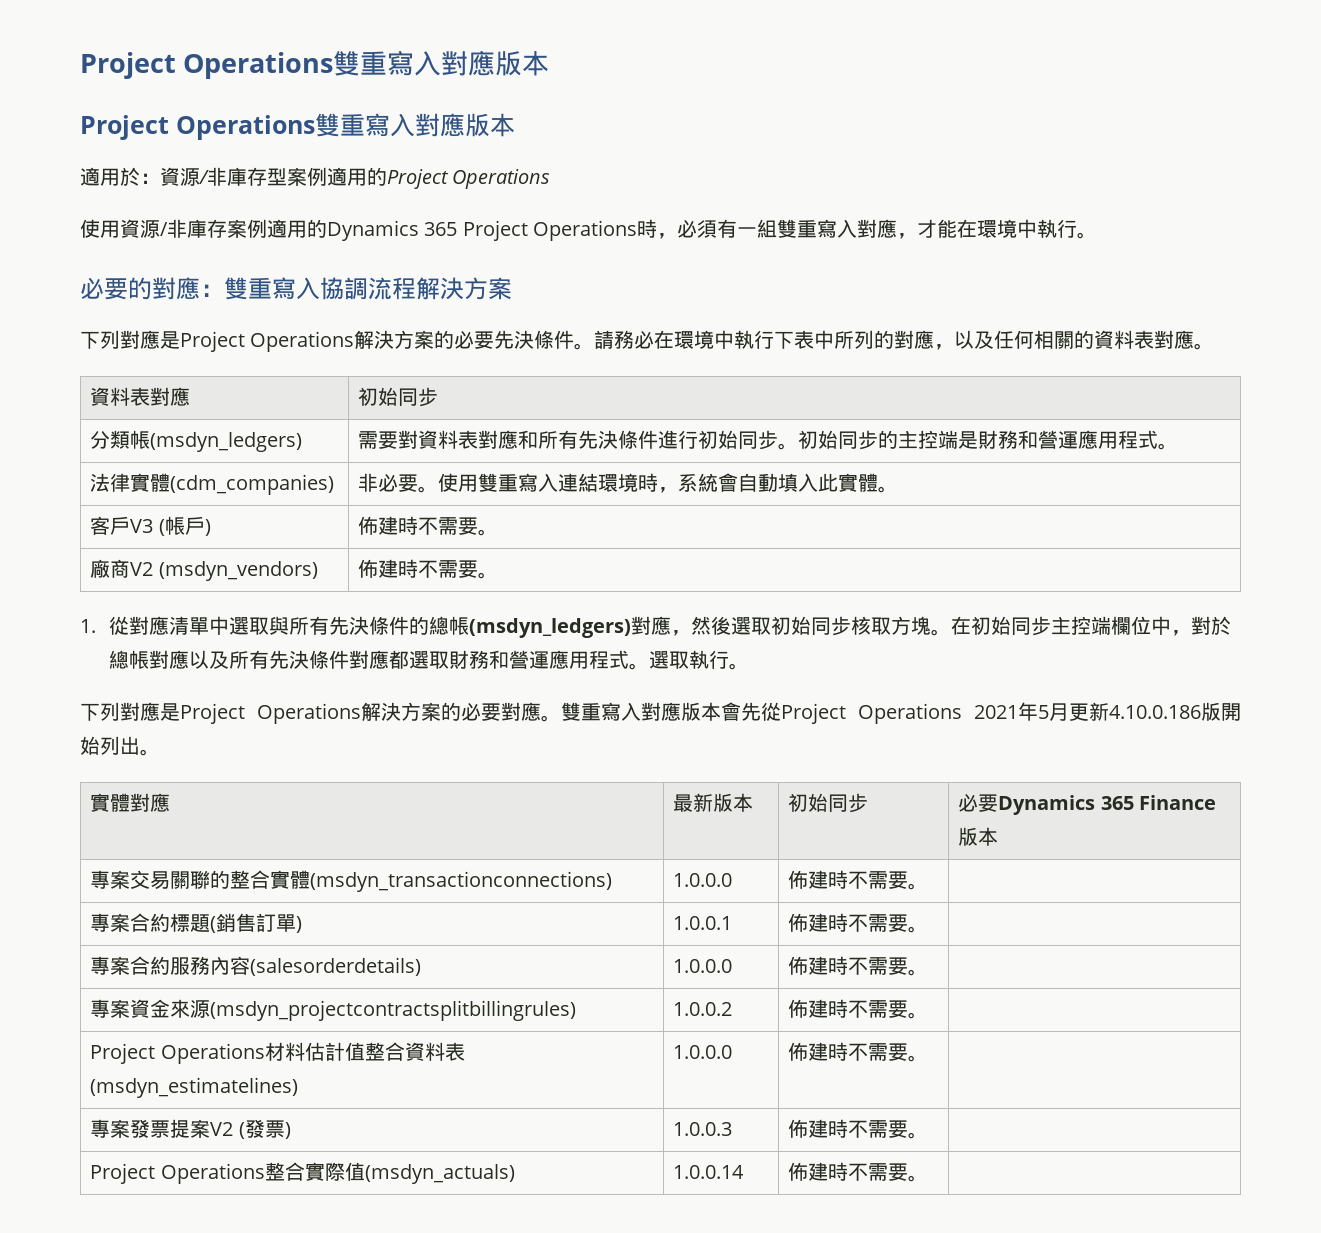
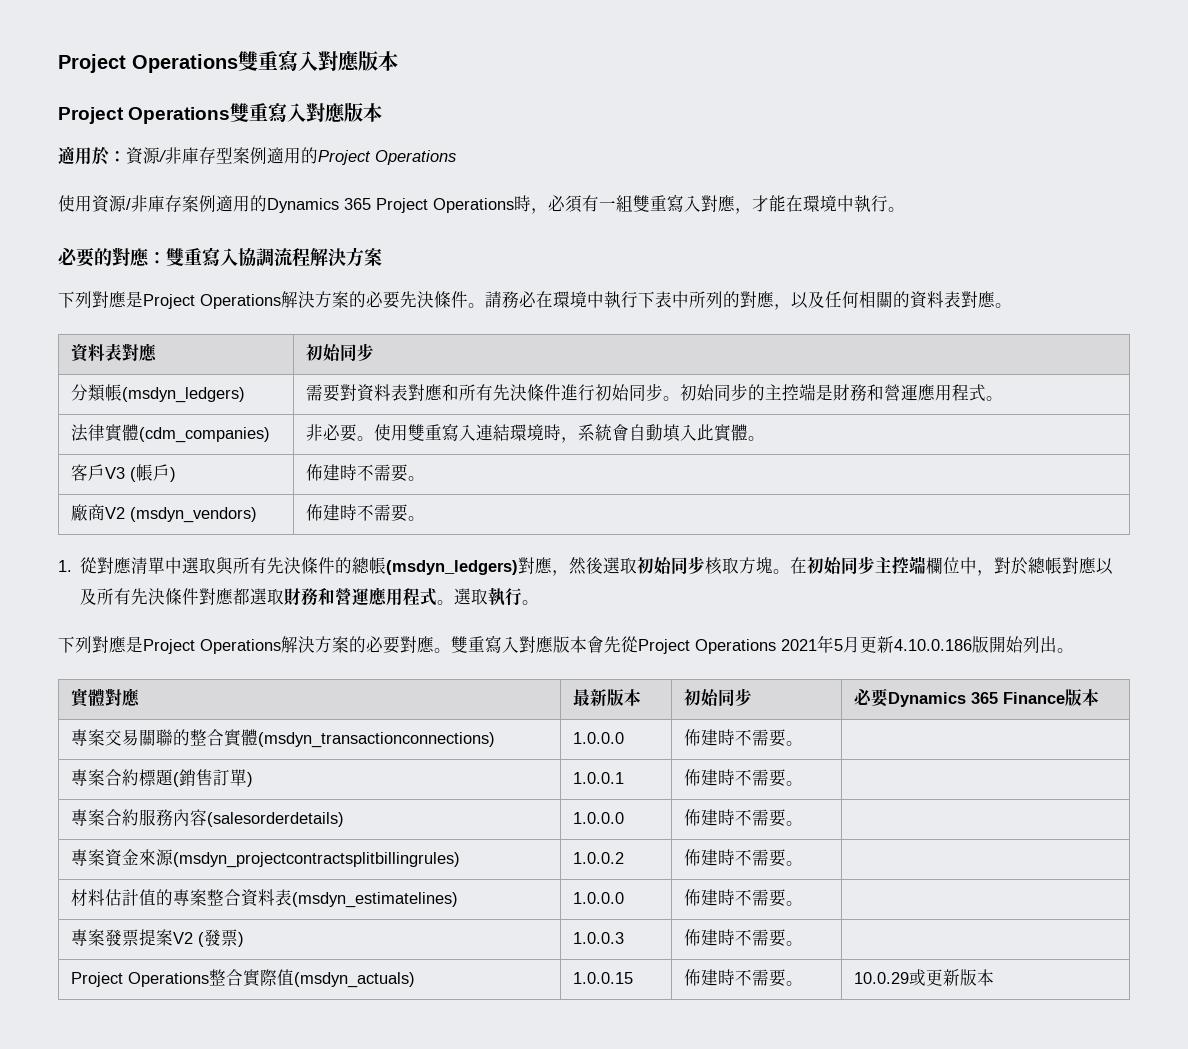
[90,1043,265,1064] Project Operations -> (803, 863) none
(365, 1051) none -> [155,889,207,906] 的專案
[673,1165,745,1179] [788,1162,929,1182] 1.0.0.14 | 佈建時不需要。 | -> [572,972,633,984] [683,969,803,987] [853,969,994,986] 1.0.0.15 | 佈建時不需要。 | 10.0.29或更新版本

